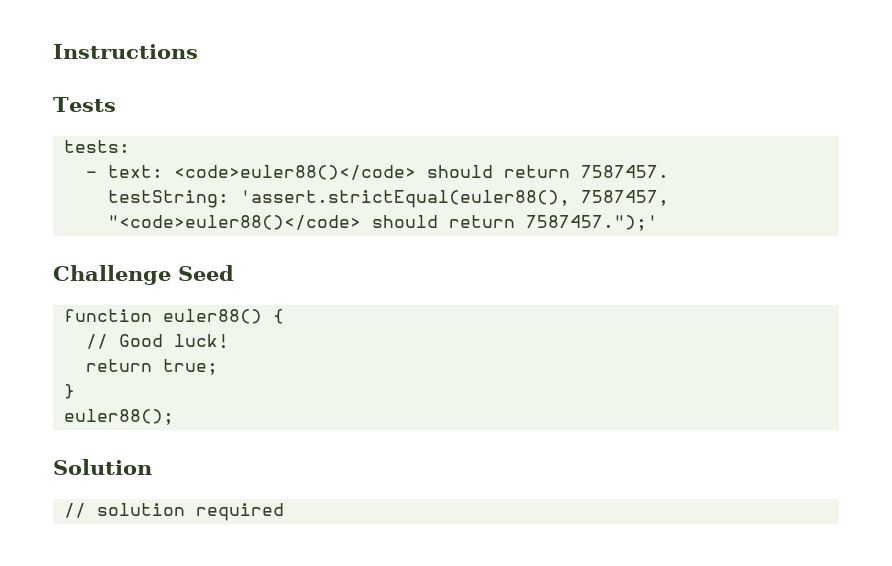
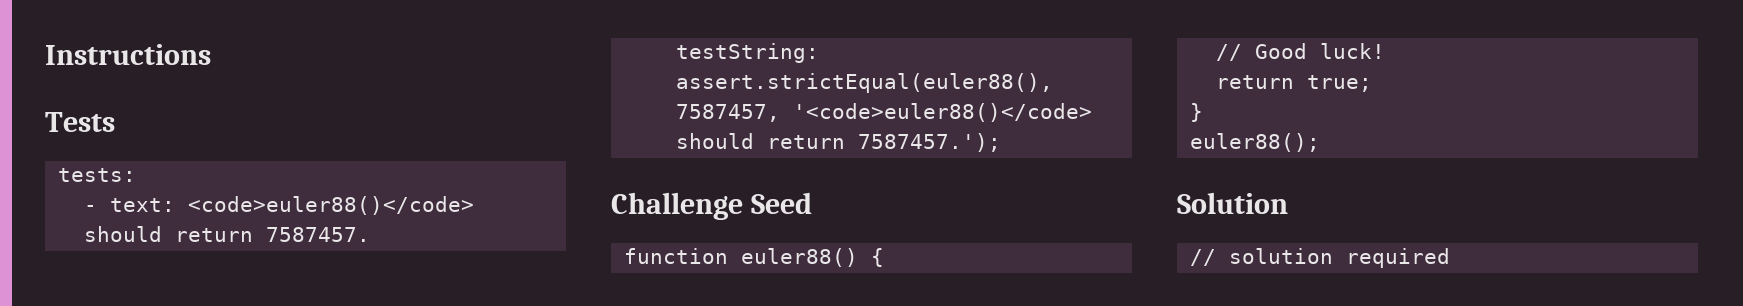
[239,190,669,208] [107,215,658,231] 'assert.strictEqual(euler88(), 7587457, "<code>euler88()</code> should return 7587457.");' -> [676,73,1054,93] [676,103,1093,122] [676,133,1002,152] assert.strictEqual(euler88(), 7587457, '<code>euler88()</code> should return 7587457.');

